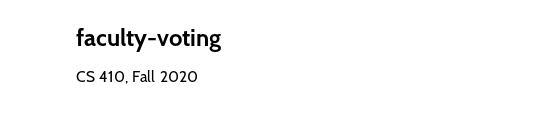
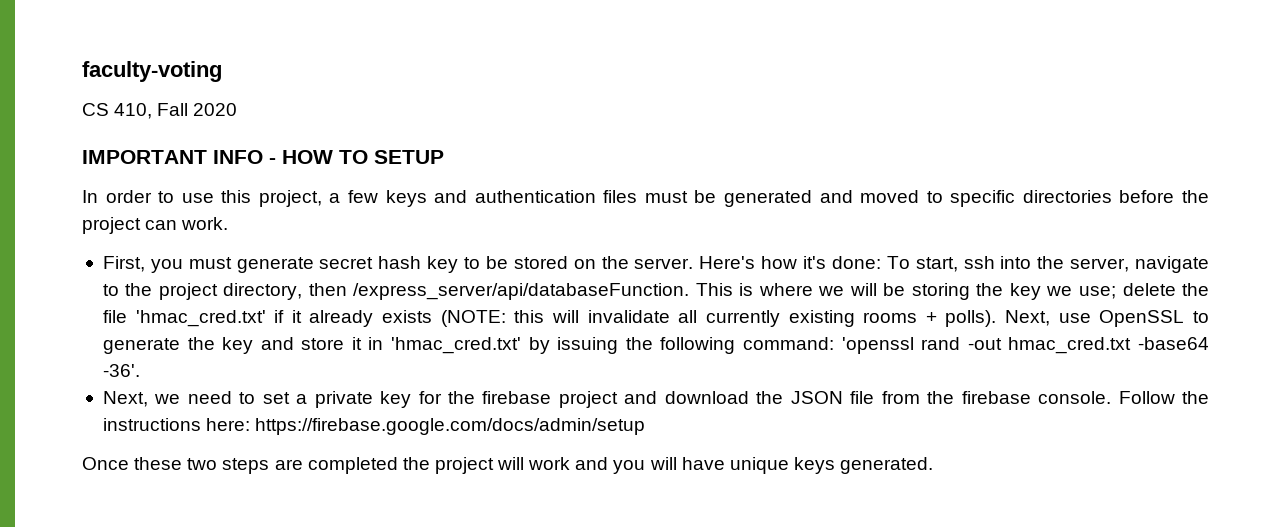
(198, 76) none -> [82,150,444,164] [82,190,1209,207] [82,217,229,234] [102,256,1210,273] [102,283,1209,300] [102,310,1209,327] [102,337,1209,354] [102,364,140,377] [102,391,1210,408] [102,418,646,435] [82,457,934,474] // IMPORTANT INFO - HOW TO SETUP // In order to use this project, a few keys and authentication files must be generated and moved to specific directories before the project can work. // First, you must generate secret hash key to be stored on the server. Here's how it's done: To start, ssh into the server, navigate to the project directory, then /express_server/api/databaseFunction. This is where we will be storing the key we use; delete the file 'hmac_cred.txt' if it already exists (NOTE: this will invalidate all currently existing rooms + polls). Next, use OpenSSL to generate the key and store it in 'hmac_cred.txt' by issuing the following command: 'openssl rand -out hmac_cred.txt -base64 -36'. // Next, we need to set a private key for the firebase project and download the JSON file from the firebase console. Follow the instructions here: https://firebase.google.com/docs/admin/setup // Once these two steps are completed the project will work and you will have unique keys generated.

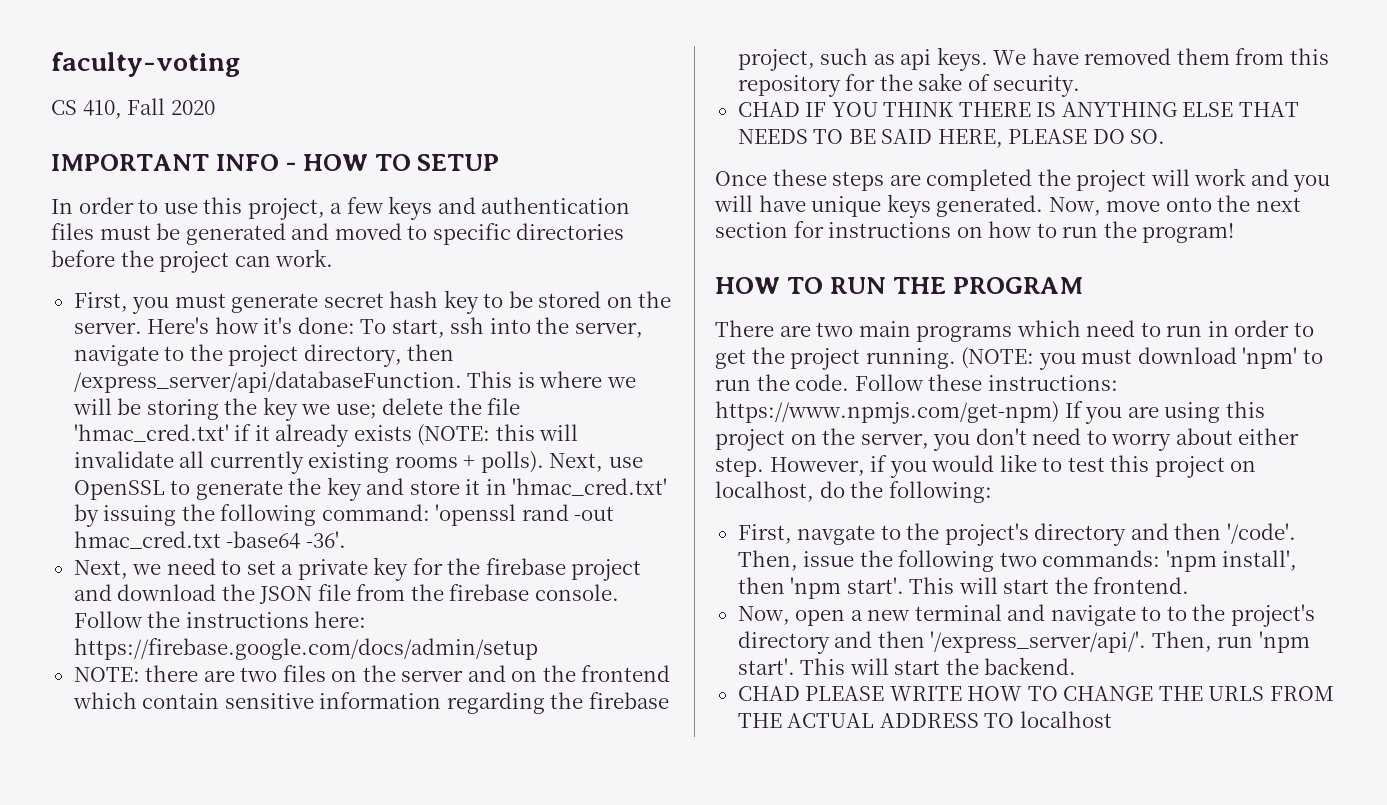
(646, 426) none -> [73,665,671,682] [72,692,669,714] [737,47,1329,71] [737,73,1081,97] [737,102,1299,117] [737,129,1166,148] // NOTE: there are two files on the server and on the frontend which contain sensitive information regarding the firebase project, such as api keys. We have removed them from this repository for the sake of security. // CHAD IF YOU THINK THERE IS ANYTHING ELSE THAT NEEDS TO BE SAID HERE, PLEASE DO SO.
[187,458,218,470] two -> (827, 177) none
(934, 465) none -> [1048,195,1301,216] [715,221,1235,243] [715,277,1083,294] [715,320,1314,342] [715,347,1323,370] [715,374,1118,391] [715,401,1265,424] [715,428,1300,451] [715,454,1257,478] [715,481,992,503] [737,523,1296,546] [737,550,1298,572] [737,577,1190,599] [737,604,1315,627] [737,631,1310,654] [737,657,1077,675] [737,686,1334,701] [737,711,1112,728] Now, move onto the next section for instructions on how to run the program! // HOW TO RUN THE PROGRAM // There are two main programs which need to run in order to get the project running. (NOTE: you must download 'npm' to run the code. Follow these instructions: https://www.npmjs.com/get-npm) If you are using this project on the server, you don't need to worry about either step. However, if you would like to test this project on localhost, do the following: // First, navgate to the project's directory and then '/code'. Then, issue the following two commands: 'npm install', then 'npm start'. This will start the frontend. // Now, open a new terminal and navigate to to the project's directory and then '/express_server/api/'. Then, run 'npm start'. This will start the backend. // CHAD PLEASE WRITE HOW TO CHANGE THE URLS FROM THE ACTUAL ADDRESS TO localhost

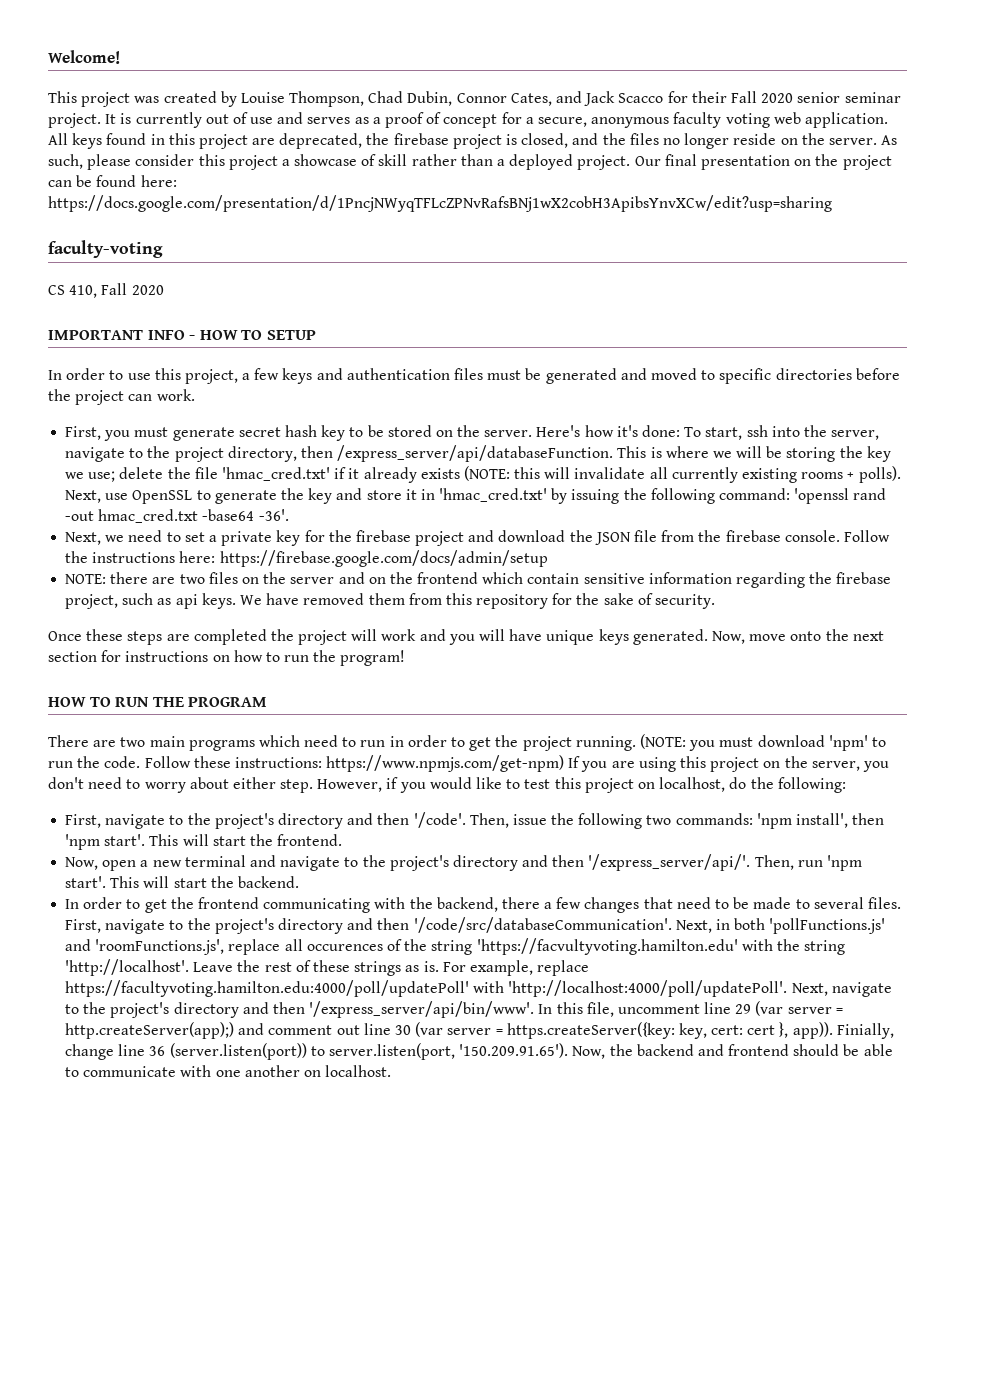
(51, 64) none -> [48,50,120,64] [48,91,901,107] [48,112,888,128] [48,133,898,149] [48,154,892,170] [48,175,177,187] [48,195,832,212] Welcome! // This project was created by Louise Thompson, Chad Dubin, Connor Cates, and Jack Scacco for their Fall 2020 senior seminar project. It is currently out of use and serves as a proof of concept for a secure, anonymous faculty voting web application. All keys found in this project are deprecated, the firebase project is closed, and the files no longer reside on the server. As such, please consider this project a showcase of skill rather than a deployed project. Our final presentation on the project can be found here: https://docs.google.com/presentation/d/1PncjNWyqTFLcZPNvRafsBNj1wX2cobH3ApibsYnvXCw/edit?usp=sharing //
[737,102,1299,117] [737,129,1166,148] // CHAD IF YOU THINK THERE IS ANYTHING ELSE THAT NEEDS TO BE SAID HERE, PLEASE DO SO. -> (716, 601) none
[797,525,876,545] navgate -> [105,814,166,829] navigate
[1166,606,1187,621] to -> (359, 862) none
[737,686,1334,701] [737,711,1112,728] CHAD PLEASE WRITE HOW TO CHANGE THE URLS FROM THE ACTUAL ADDRESS TO localhost -> [65,897,901,913] [65,917,886,934] [65,938,846,955] [65,959,590,976] [65,980,892,997] [65,1001,843,1018] [65,1022,894,1039] [65,1043,893,1060] [65,1065,392,1077] In order to get the frontend communicating with the backend, there a few changes that need to be made to several files. First, navigate to the project's directory and then '/code/src/databaseCommunication'. Next, in both 'pollFunctions.js' and 'roomFunctions.js', replace all occurences of the string 'https://facvultyvoting.hamilton.edu' with the string 'http://localhost'. Leave the rest of these strings as is. For example, replace https://facultyvoting.hamilton.edu:4000/poll/updatePoll' with 'http://localhost:4000/poll/updatePoll'. Next, navigate to the project's directory and then '/express_server/api/bin/www'. In this file, uncomment line 29 (var server = http.createServer(app);) and comment out line 30 (var server = https.createServer({key: key, cert: cert }, app)). Finially, change line 36 (server.listen(port)) to server.listen(port, '150.209.91.65'). Now, the backend and frontend should be able to communicate with one another on localhost.

